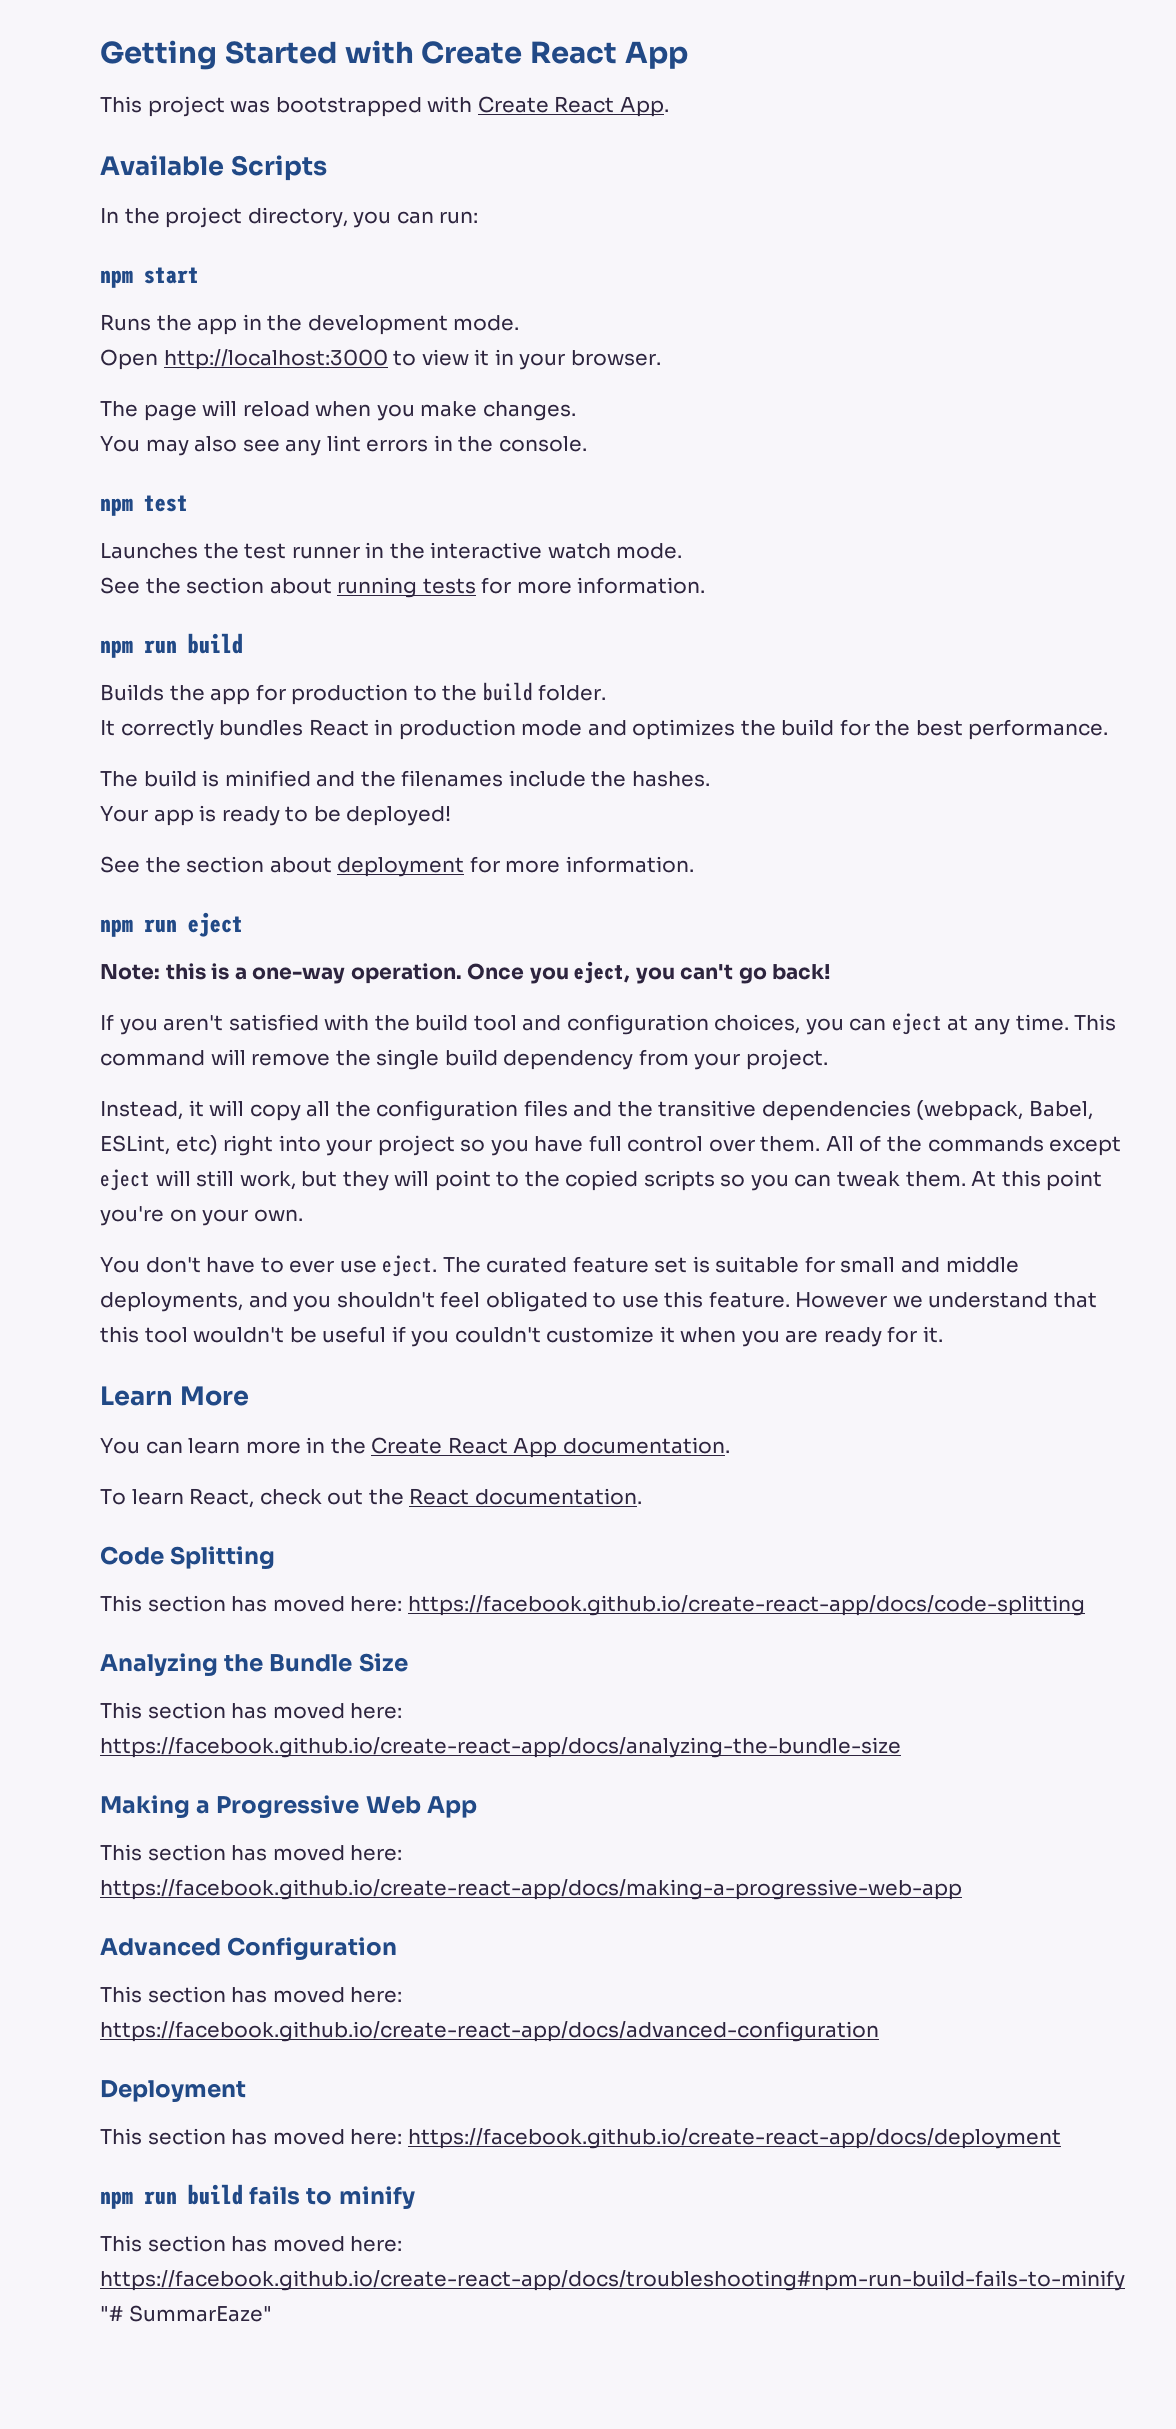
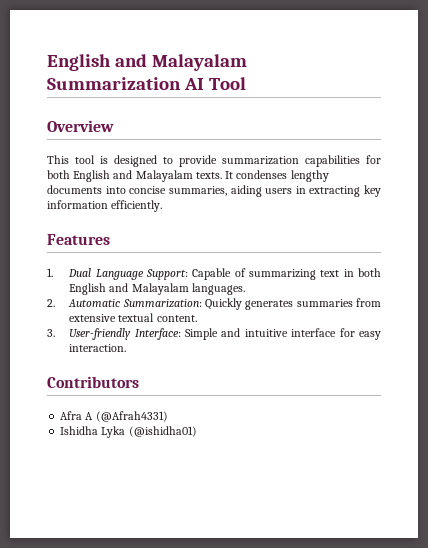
[100,40,689,70] [100,96,669,117] [100,155,327,181] [100,207,479,228] [100,267,199,288] [100,314,520,335] [100,349,661,370] [100,400,576,421] [100,435,587,456] [100,495,188,516] [100,542,683,559] [100,577,706,598] [100,633,243,658] [100,682,607,705] [100,719,1109,740] [100,770,710,787] [100,805,452,826] [100,856,694,877] [100,912,243,937] [100,961,832,984] [100,1013,1117,1035] [100,1049,828,1070] [100,1100,1093,1121] [100,1135,1122,1156] [100,1169,1103,1191] [100,1206,303,1226] [100,1255,1019,1277] [100,1291,1097,1312] [100,1326,944,1347] [100,1386,249,1406] [100,1437,730,1458] [100,1488,642,1508] [100,1546,276,1570] [100,1595,1085,1616] [100,1653,408,1677] [100,1702,403,1719] [100,1737,901,1758] [100,1795,477,1819] [100,1844,403,1861] [100,1879,962,1900] [100,1937,398,1961] [100,1986,403,2003] [100,2021,879,2042] [100,2080,246,2102] [100,2128,1061,2149] [100,2184,415,2209] [100,2235,403,2252] [100,2270,1125,2291] [100,2305,272,2322] Getting Started with Create React App // This project was bootstrapped with Create React App. // Available Scripts // In the project directory, you can run: // npm start // Runs the app in the development mode. // Open http://localhost:3000 to view it in your browser. // The page will reload when you make changes. // You may also see any lint errors in the console. // npm test // Launches the test runner in the interactive watch mode. // See the section about running tests for more information. // npm run build // Builds the app for production to the build folder. // It correctly bundles React in production mode and optimizes the build for the best performance. // The build is minified and the filenames include the hashes. // Your app is ready to be deployed! // See the section about deployment for more information. // npm run eject // Note: this is a one-way operation. Once you eject, you can't go back! // If you aren't satisfied with the build tool and configuration choices, you can eject at any time. This command will remove the single build dependency from your project. // Instead, it will copy all the configuration files and the transitive dependencies (webpack, Babel, ESLint, etc) right into your project so you have full control over them. All of the commands except eject will still work, but they will point to the copied scripts so you can tweak them. At this point you're on your own. // You don't have to ever use eject. The curated feature set is suitable for small and middle deployments, and you shouldn't feel obligated to use this feature. However we understand that this tool wouldn't be useful if you couldn't customize it when you are ready for it. // Learn More // You can learn more in the Create React App documentation. // To learn React, check out the React documentation. // Code Splitting // This section has moved here: https://facebook.github.io/create-react-app/docs/code-splitting // Analyzing the Bundle Size // This section has moved here: https://facebook.github.io/create-react-app/docs/analyzing-the-bundle-size // Making a Progressive Web App // This section has moved here: https://facebook.github.io/create-react-app/docs/making-a-progressive-web-app // Advanced Configuration // This section has moved here: https://facebook.github.io/create-react-app/docs/advanced-configuration // Deployment // This section has moved here: https://facebook.github.io/create-react-app/docs/deployment // npm run build fails to minify // This section has moved here: https://facebook.github.io/create-react-app/docs/troubleshooting#npm-run-build-fails-to-minify "# SummarEaze" -> [47,54,247,71] [47,77,246,90] [47,120,114,132] [47,155,381,167] [47,170,329,182] [47,185,381,197] [47,200,163,212] [47,234,110,245] [47,268,382,280] [69,283,245,295] [47,298,381,310] [69,313,197,322] [47,328,382,340] [69,344,127,352] [47,376,139,388] [60,411,168,422] [60,426,197,438] English and Malayalam Summarization AI Tool // Overview // This tool is designed to provide summarization capabilities for both English and Malayalam texts. It condenses lengthy documents into concise summaries, aiding users in extracting key information efficiently. // Features // 1. Dual Language Support: Capable of summarizing text in both English and Malayalam languages. // 2. Automatic Summarization: Quickly generates summaries from extensive textual content. // 3. User-friendly Interface: Simple and intuitive interface for easy interaction. // Contributors // Afra A (@Afrah4331) // Ishidha Lyka (@ishidha01)

